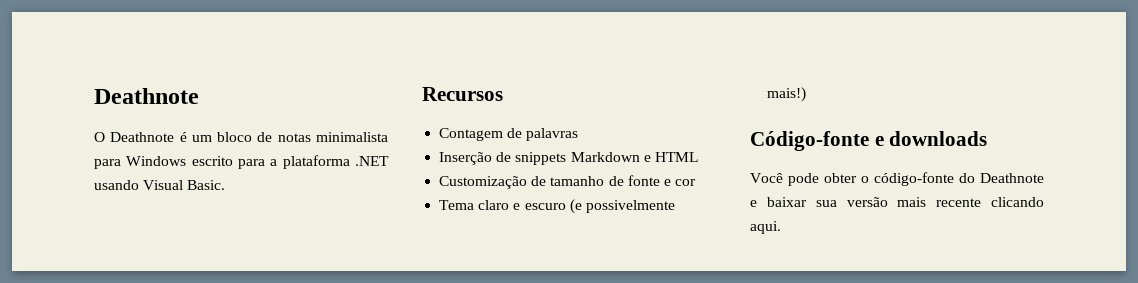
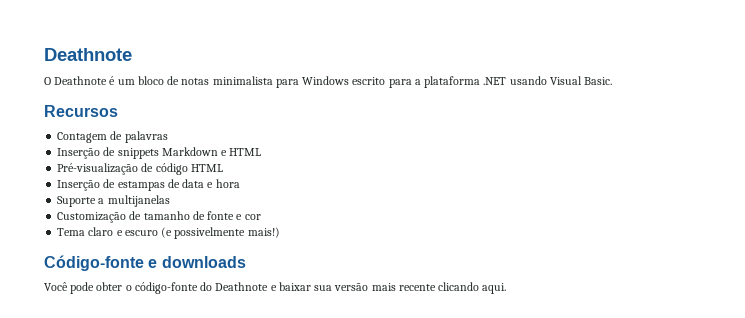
(698, 157) none -> [57,163,223,175] [57,179,240,191] [57,195,170,207] // Pré-visualização de código HTML // Inserção de estampas de data e hora // Suporte a multijanelas

